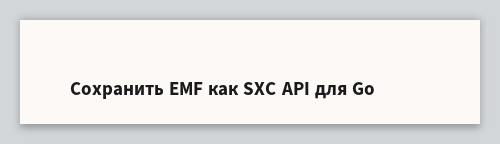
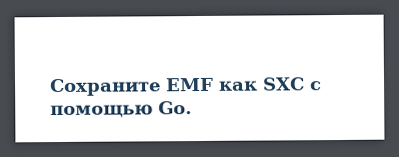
[70,82,164,99] Сохранить -> [50,78,161,97] Сохраните
[280,82,375,99] API для Go -> [310,81,322,91] [50,101,192,119] с помощью Go.

